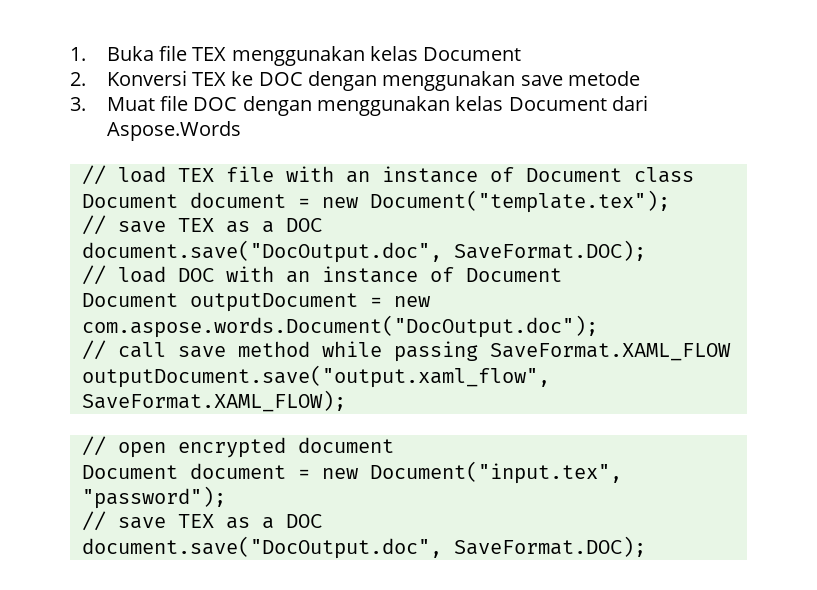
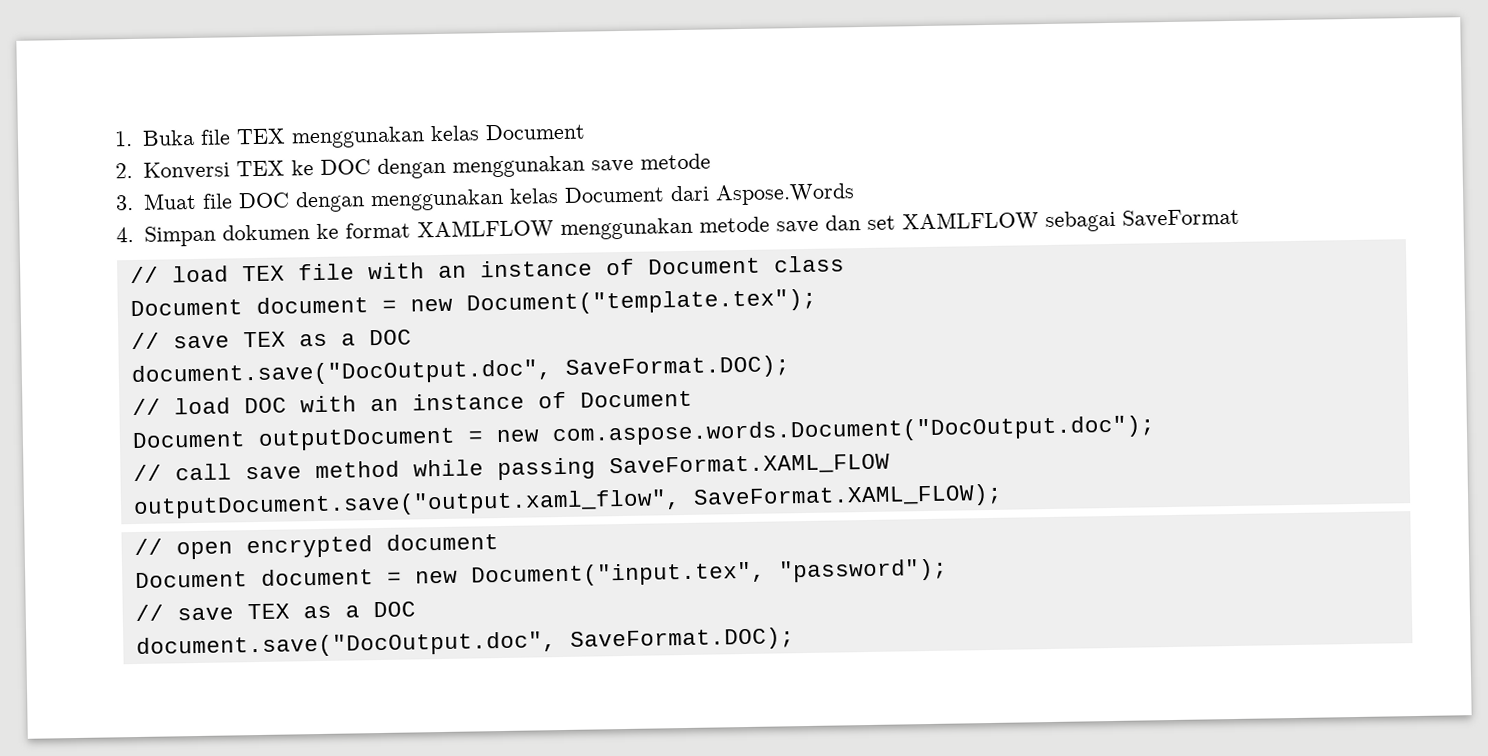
(241, 131) none -> [116,208,1240,247] // 4. Simpan dokumen ke format XAMLFLOW menggunakan metode save dan set XAMLFLOW sebagai SaveFormat

